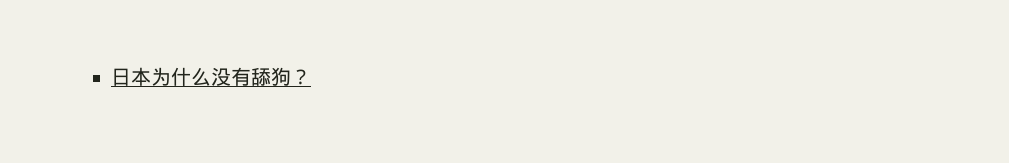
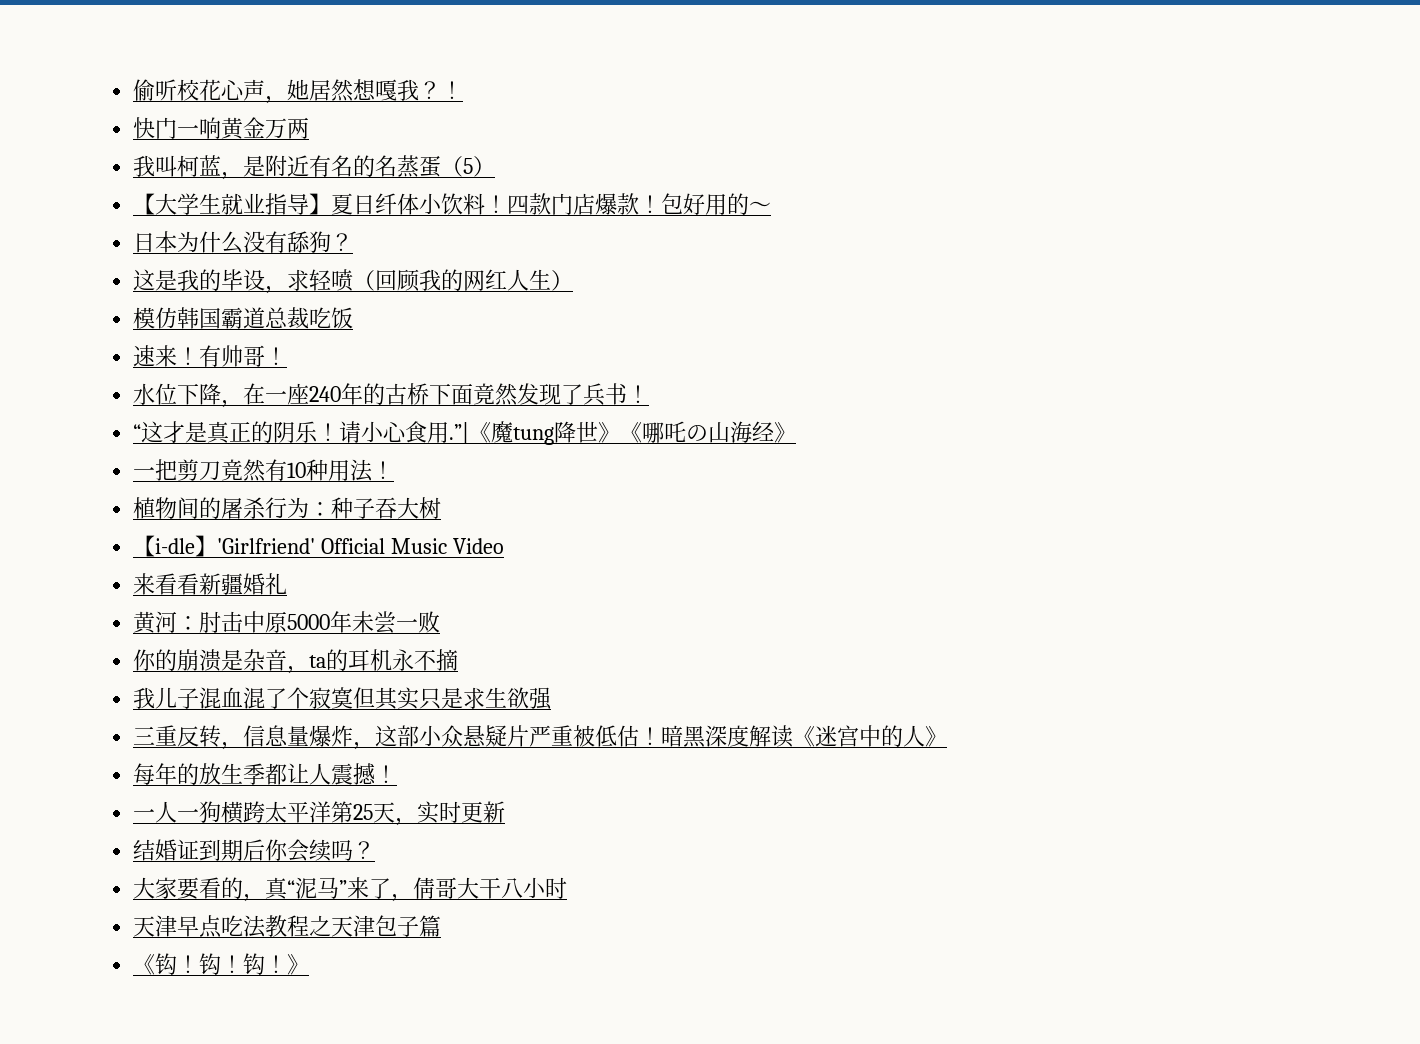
(111, 77) none -> [133,79,464,104] [133,117,310,140] [133,155,496,180] [133,193,772,215] 偷听校花心声，她居然想嘎我？！ // 快门一响黄金万两 // 我叫柯蓝，是附近有名的名蒸蛋（5） // 【大学生就业指导】夏日纤体小饮料！四款门店爆款！包好用的～ //
(311, 77) none -> [133,269,574,294] [133,307,354,329] [133,345,288,367] [133,383,650,408] [133,421,797,445] [133,459,395,482] [133,497,442,519] [133,535,505,557] [133,573,288,595] [133,611,441,634] [133,649,459,674] [133,687,553,710] [133,725,948,750] [133,763,398,785] [133,801,506,826] [133,839,376,862] [133,877,568,902] [133,915,442,938] [133,953,310,975] // 这是我的毕设，求轻喷（回顾我的网红人生） // 模仿韩国霸道总裁吃饭 // 速来！有帅哥！ // 水位下降，在一座240年的古桥下面竟然发现了兵书！ // “这才是真正的阴乐！请小心食用.”|《魔tung降世》《哪吒の山海经》 // 一把剪刀竟然有10种用法！ // 植物间的屠杀行为：种子吞大树 // 【i-dle】'Girlfriend' Official Music Video // 来看看新疆婚礼 // 黄河：肘击中原5000年未尝一败 // 你的崩溃是杂音，ta的耳机永不摘 // 我儿子混血混了个寂寞但其实只是求生欲强 // 三重反转，信息量爆炸，这部小众悬疑片严重被低估！暗黑深度解读《迷宫中的人》 // 每年的放生季都让人震撼！ // 一人一狗横跨太平洋第25天，实时更新 // 结婚证到期后你会续吗？ // 大家要看的，真“泥马”来了，倩哥大干八小时 // 天津早点吃法教程之天津包子篇 // 《钩！钩！钩！》

